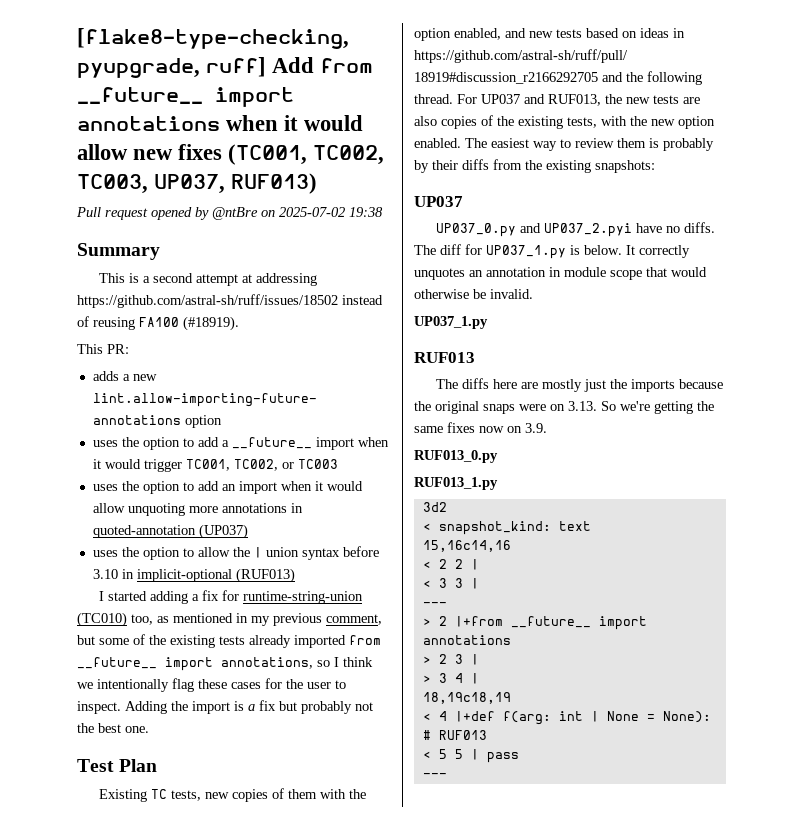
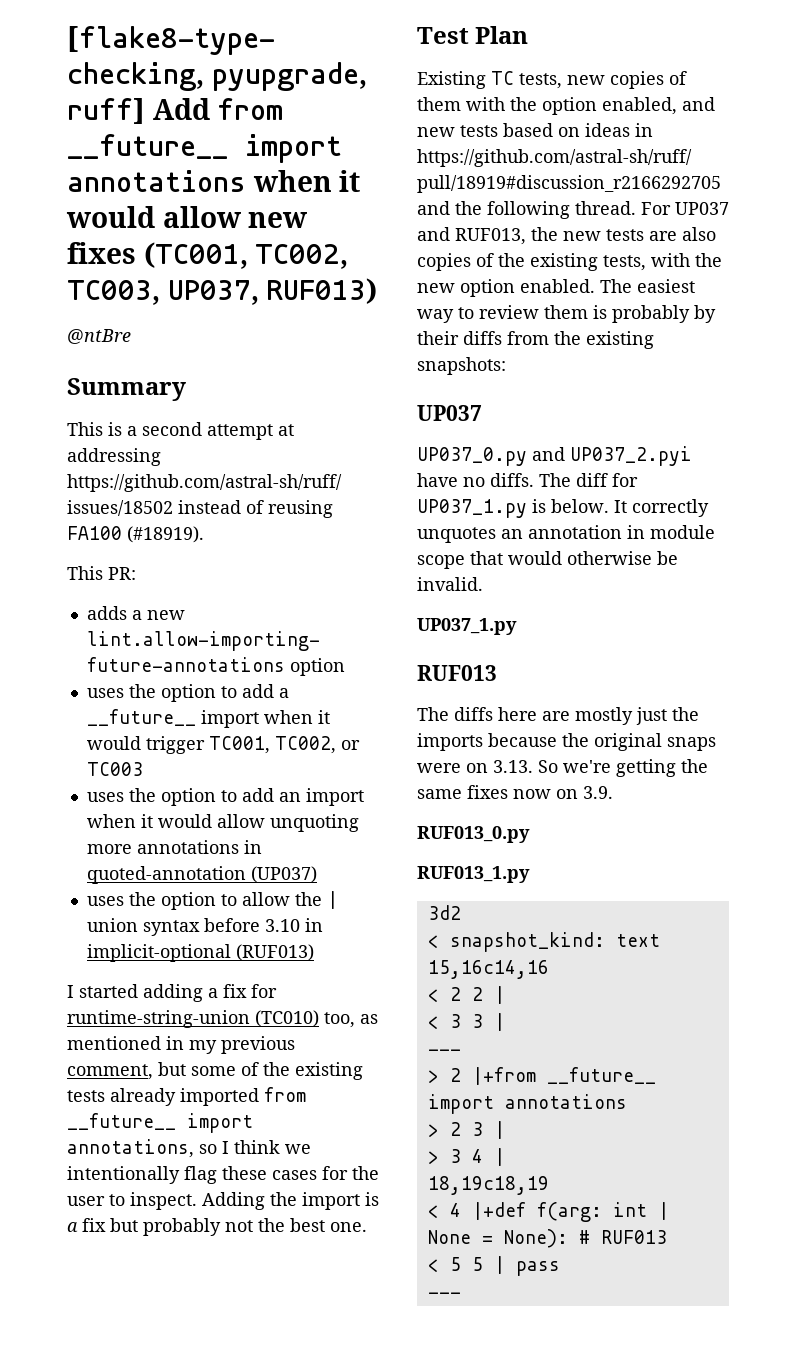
[76,207,383,220] Pull request opened by @ntBre on 2025-07-02 19:38 -> [67,329,131,344] @ntBre

